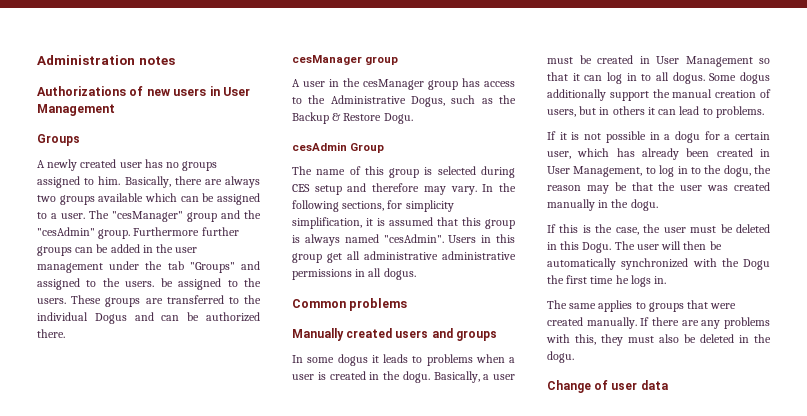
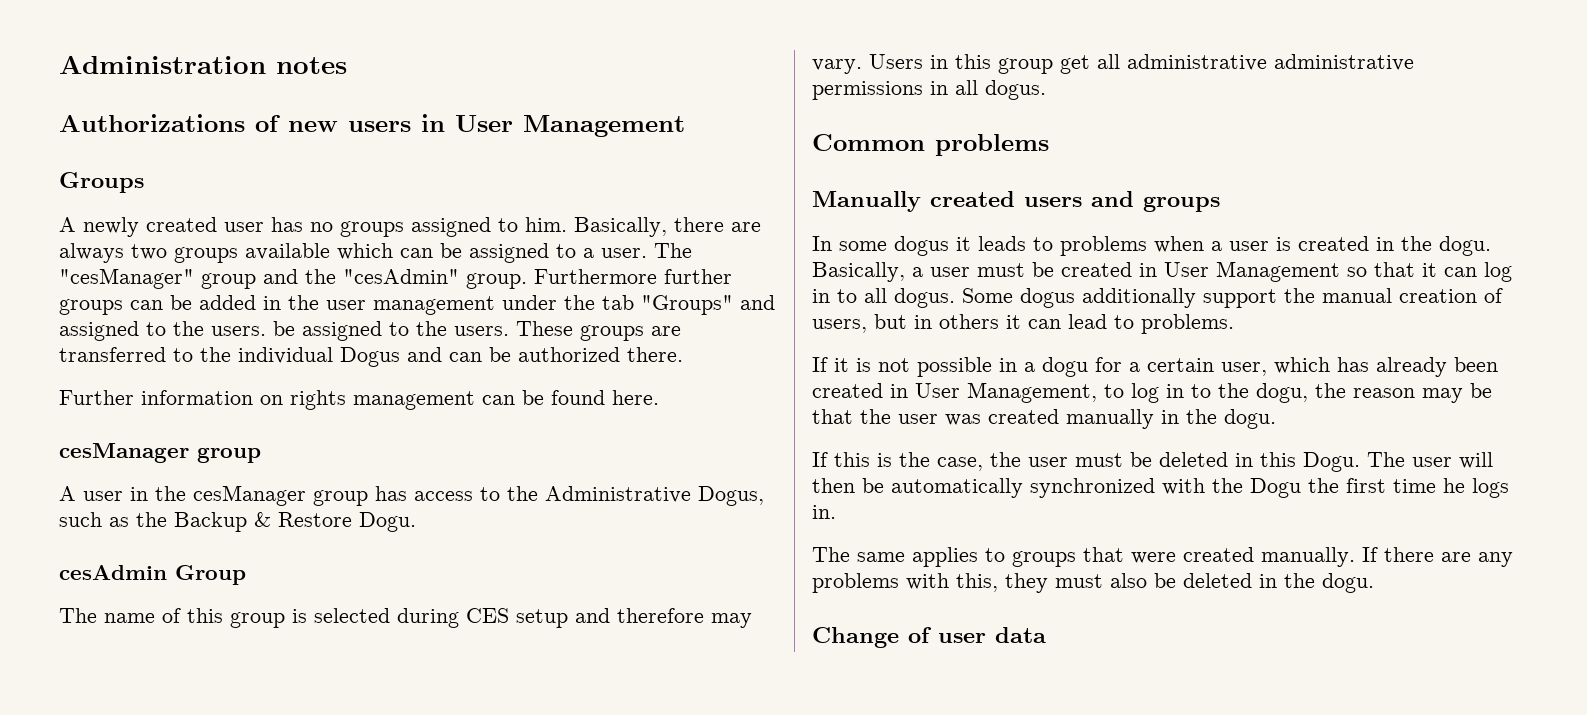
(65, 333) none -> [59,390,659,410] // Further information on rights management can be found here.
[482,183,516,192] [292,200,454,212] [292,217,515,229] [292,234,444,246] In the following sections, for simplicity simplification, it is assumed that this group is always named "cesAdmin". -> (862, 66) none

